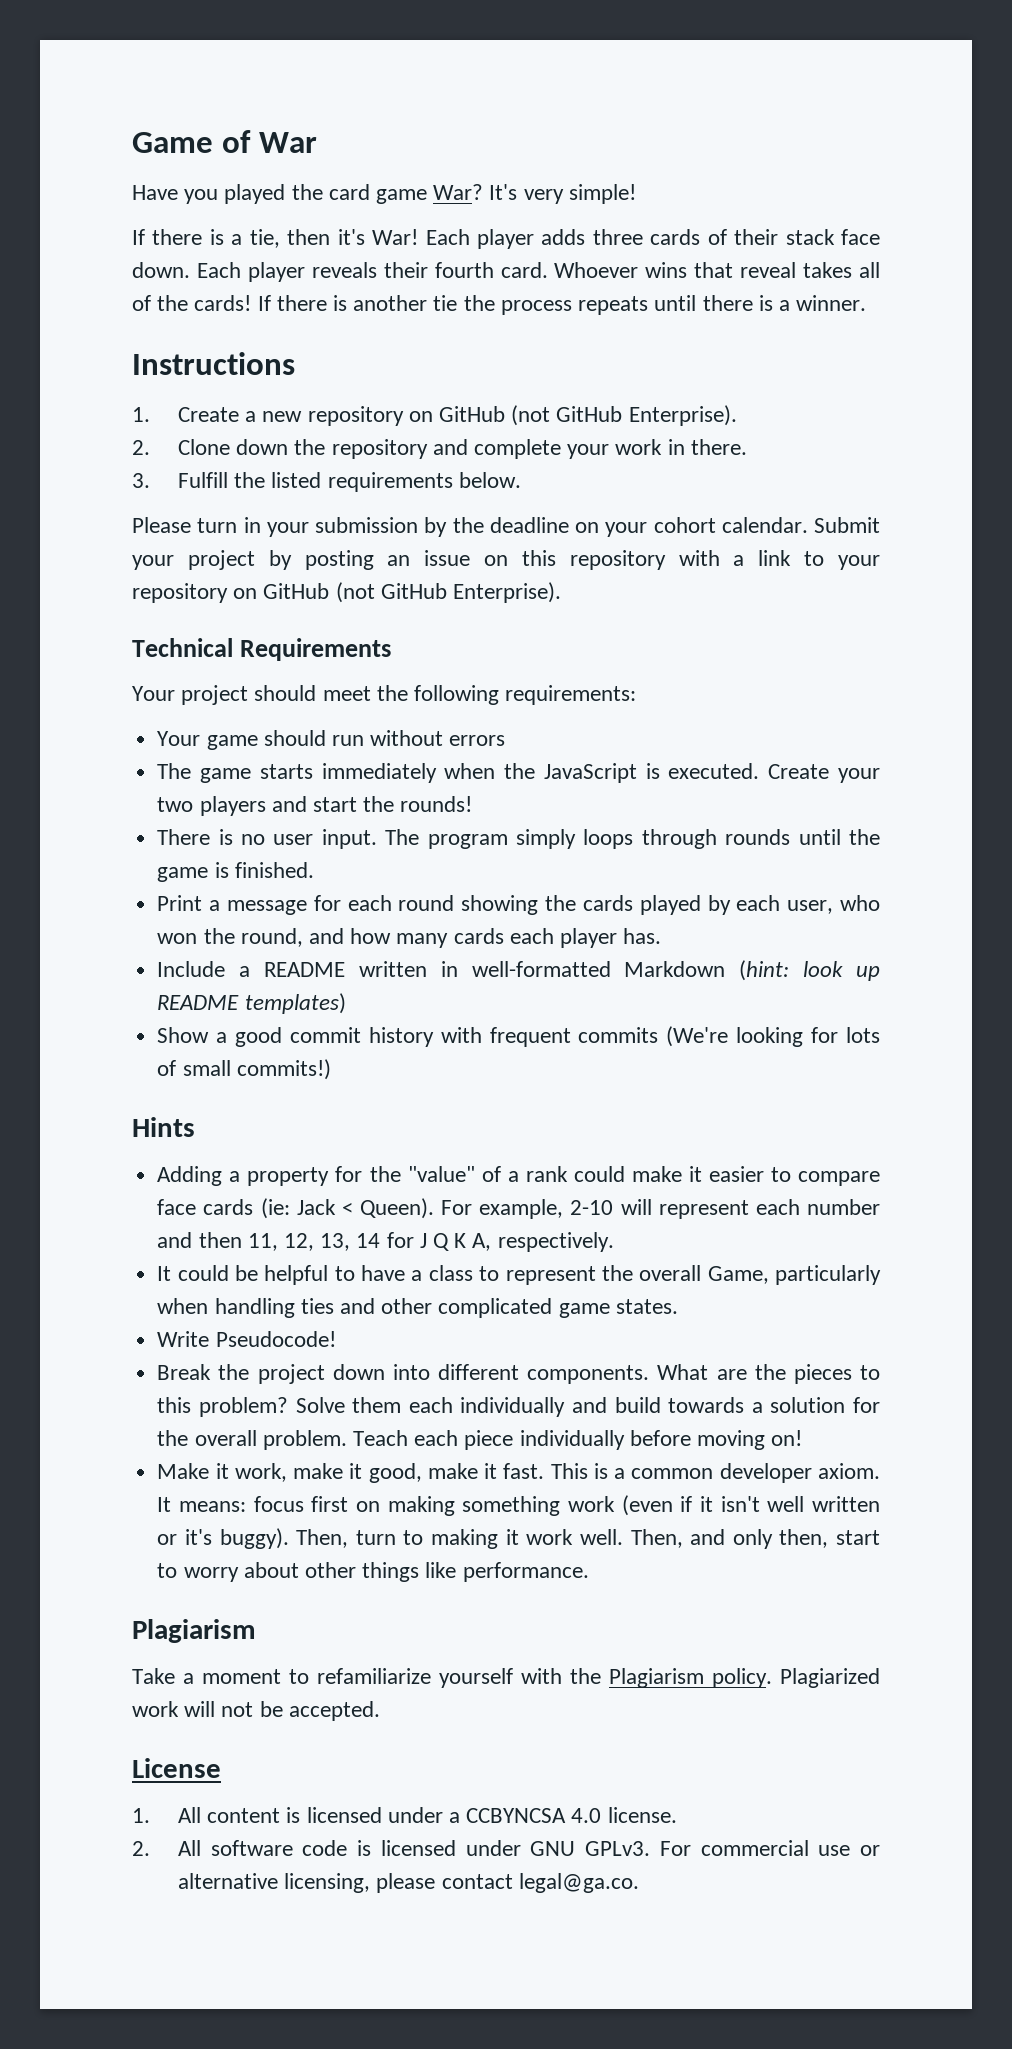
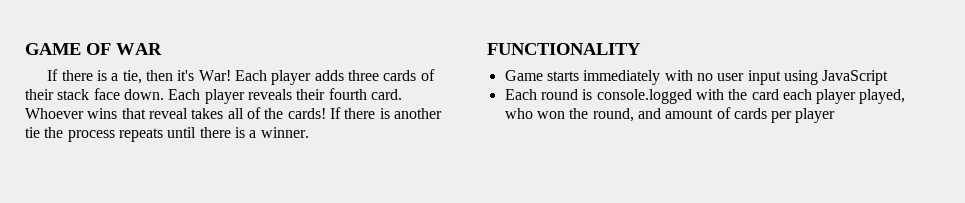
[132,130,317,153] [132,184,636,204] Game of War // Have you played the card game War? It's very simple! -> [25,43,162,55] GAME OF WAR
[132,352,295,375] [132,405,737,426] [132,439,747,459] [132,472,521,492] [132,517,880,537] [132,550,880,570] [132,582,562,603] [132,638,392,661] [132,685,637,705] [157,730,506,750] [157,763,880,783] [157,796,473,816] [157,829,880,849] [157,862,314,882] [157,895,834,915] Instructions // 1. Create a new repository on GitHub (not GitHub Enterprise). // 2. Clone down the repository and complete your work in there. // 3. Fulfill the listed requirements below. // Please turn in your submission by the deadline on your cohort calendar. Submit your project by posting an issue on this repository with a link to your repository on GitHub (not GitHub Enterprise). // Technical Requirements // Your project should meet the following requirements: // Your game should run without errors // The game starts immediately when the JavaScript is executed. Create your two players and start the rounds! // There is no user input. The program simply loops through rounds until the game is finished. // Print a message for each round showing the cards played by each user, -> [487,43,641,55] [504,70,889,85] [504,89,906,104] FUNCTIONALITY // Game starts immediately with no user input using JavaScript // Each round is console.logged with the card each player played,
[350,928,662,948] [157,960,881,981] [157,993,346,1014] [157,1026,880,1047] [157,1059,331,1080] [132,1117,195,1137] [157,1166,880,1186] [157,1198,880,1219] [157,1232,614,1252] [157,1265,882,1285] [157,1298,678,1318] [157,1331,336,1347] [157,1364,880,1384] [157,1397,881,1417] [157,1430,803,1450] [157,1463,881,1483] [157,1495,881,1516] [157,1528,881,1549] [157,1562,589,1582] [132,1619,256,1643] [132,1668,880,1688] [132,1701,380,1721] [132,1758,221,1778] [132,1807,677,1823] [132,1840,880,1856] [177,1873,639,1893] how many cards each player has. // Include a README written in well-formatted Markdown (hint: look up README templates) // Show a good commit history with frequent commits (We're looking for lots of small commits!) // Hints // Adding a property for the "value" of a rank could make it easier to compare face cards (ie: Jack < Queen). For example, 2-10 will represent each number and then 11, 12, 13, 14 for J Q K A, respectively. // It could be helpful to have a class to represent the overall Game, particularly when handling ties and other complicated game states. // Write Pseudocode! // Break the project down into different components. What are the pieces to this problem? Solve them each individually and build towards a solution for the overall problem. Teach each piece individually before moving on! // Make it work, make it good, make it fast. This is a common developer axiom. It means: focus first on making something work (even if it isn't well written or it's buggy). Then, turn to making it work well. Then, and only then, start to worry about other things like performance. // Plagiarism // Take a moment to refamiliarize yourself with the Plagiarism policy. Plagiarized work will not be accepted. // License // 1. All content is licensed under a CCBYNCSA 4.0 license. // 2. All software code is licensed under GNU GPLv3. For commercial use or alternative licensing, please contact legal@ga.co. -> [665,107,836,123] amount of cards per player

